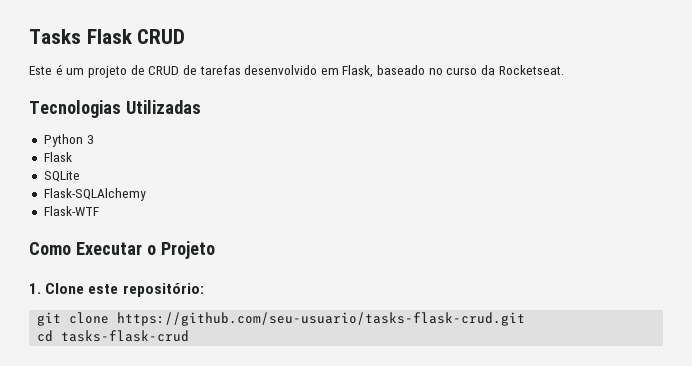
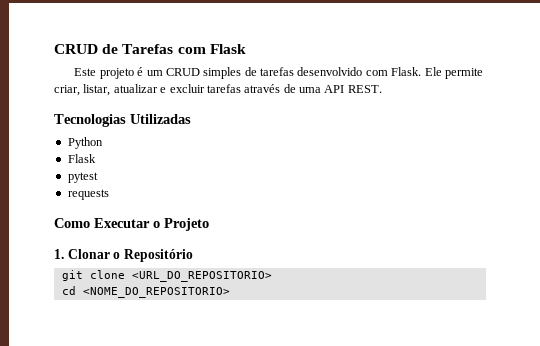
[29,29,186,44] Tasks Flask CRUD -> [54,44,246,54] CRUD de Tarefas com Flask
(52, 70) none -> [99,68,134,79] projeto
[87,65,564,78] projeto de CRUD de tarefas desenvolvido em Flask, baseado no curso da Rocketseat. -> [165,67,483,79] [54,84,382,96] CRUD simples de tarefas desenvolvido com Flask. Ele permite criar, listar, atualizar e excluir tarefas através de uma API REST.
[86,135,94,144] [43,152,72,162] [43,171,80,182] [43,188,146,201] [43,206,99,216] 3 // Flask // SQLite // Flask-SQLAlchemy // Flask-WTF -> [67,154,96,163] [67,172,98,183] [67,189,109,200] // Flask // pytest // requests
[45,283,204,297] Clone este repositório: -> [67,249,193,262] Clonar o Repositório
[117,312,526,326] https://github.com/seu-usuario/tasks-flask-crud.git -> [131,271,272,282] <URL_DO_REPOSITORIO>
[61,330,190,342] tasks-flask-crud -> [82,287,230,298] <NOME_DO_REPOSITORIO>

